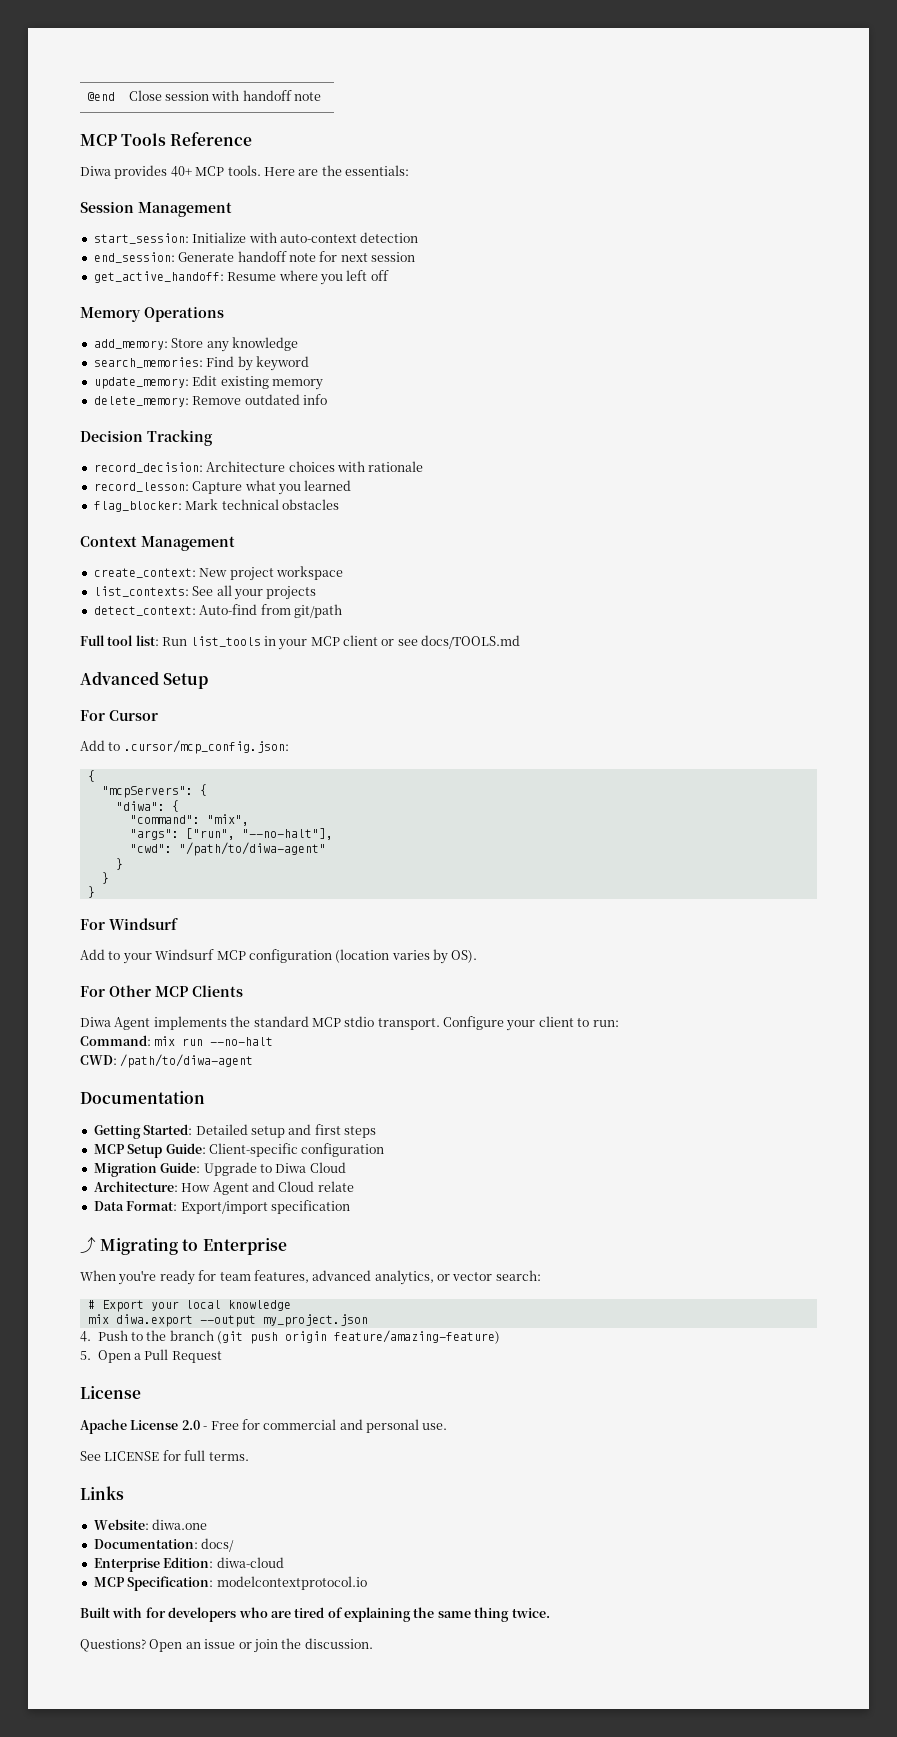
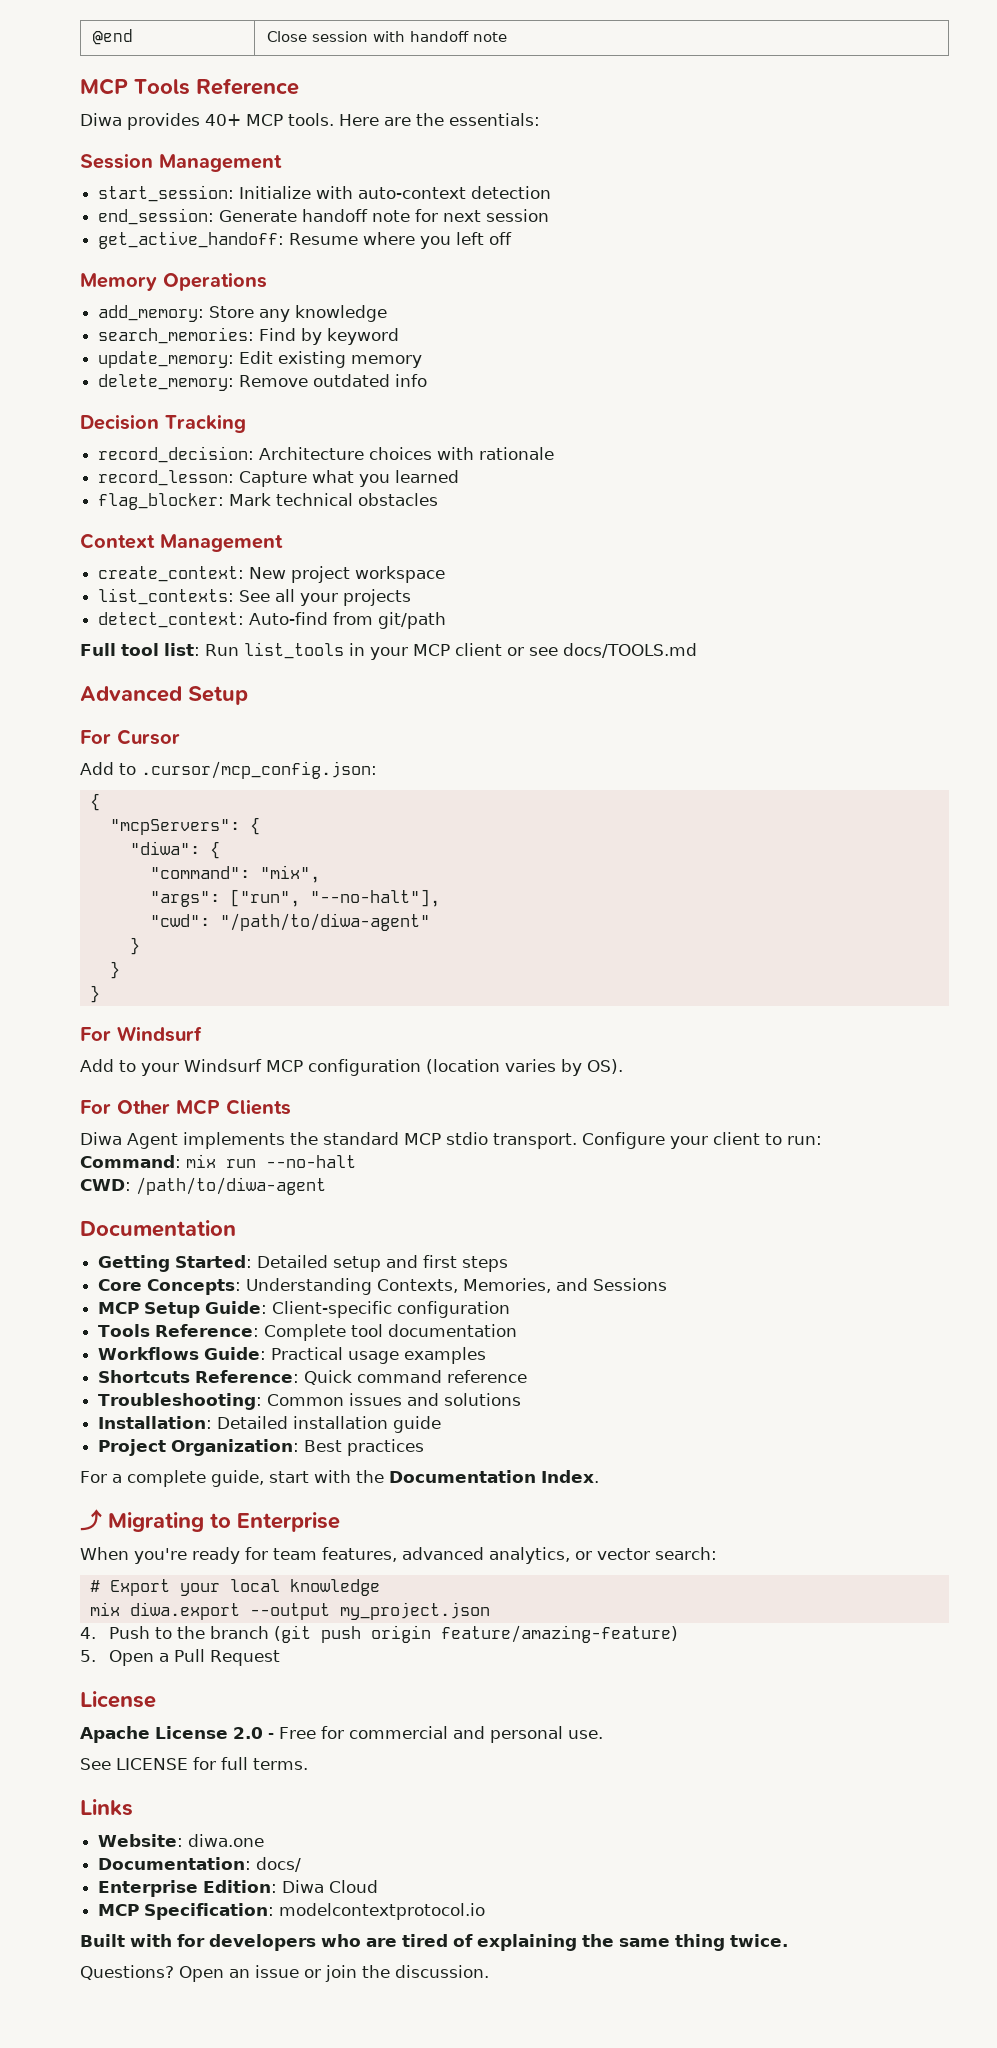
(376, 1132) none -> [98,1278,668,1295] // Core Concepts: Understanding Contexts, Memories, and Sessions
[93,1162,346,1177] [93,1181,354,1195] [93,1200,350,1214] Migration Guide: Upgrade to Diwa Cloud // Architecture: How Agent and Cloud relate // Data Format: Export/import specification -> [98,1324,518,1341] [98,1347,487,1364] [98,1370,528,1385] [98,1393,522,1410] [98,1416,442,1433] [98,1439,425,1456] [80,1470,599,1487] Tools Reference: Complete tool documentation // Workflows Guide: Practical usage examples // Shortcuts Reference: Quick command reference // Troubleshooting: Common issues and solutions // Installation: Detailed installation guide // Project Organization: Best practices // For a complete guide, start with the Documentation Index.
[216,1557,284,1568] diwa-cloud -> [282,1880,379,1893] Diwa Cloud

